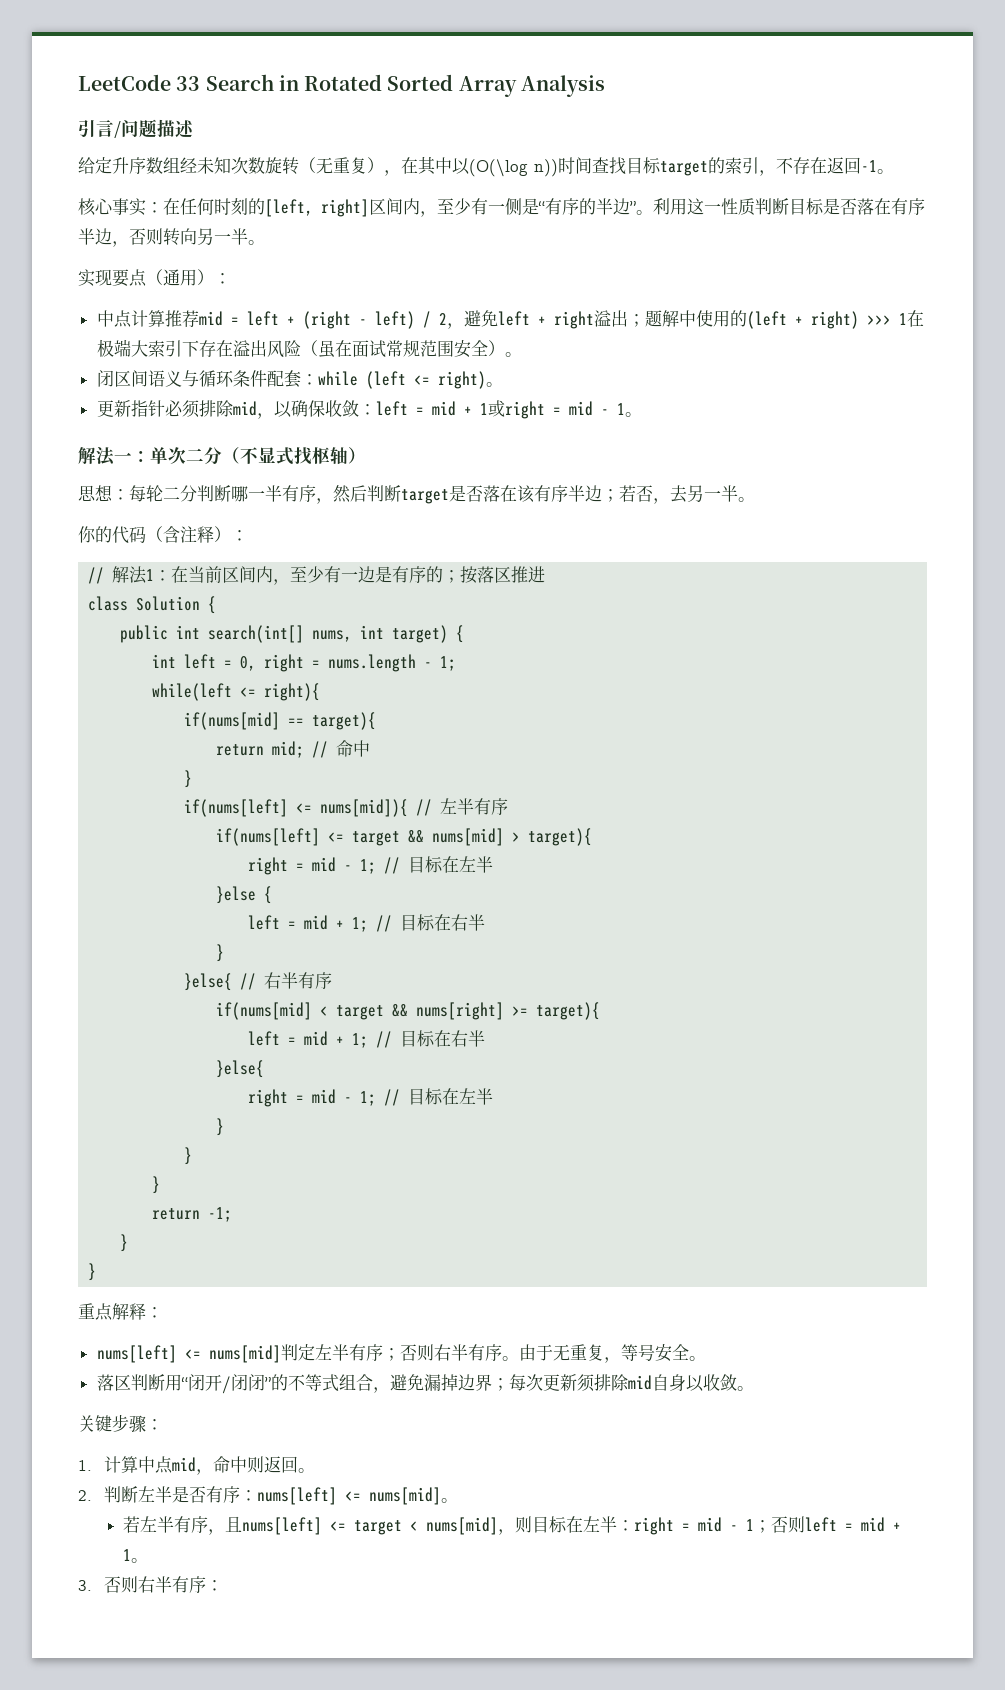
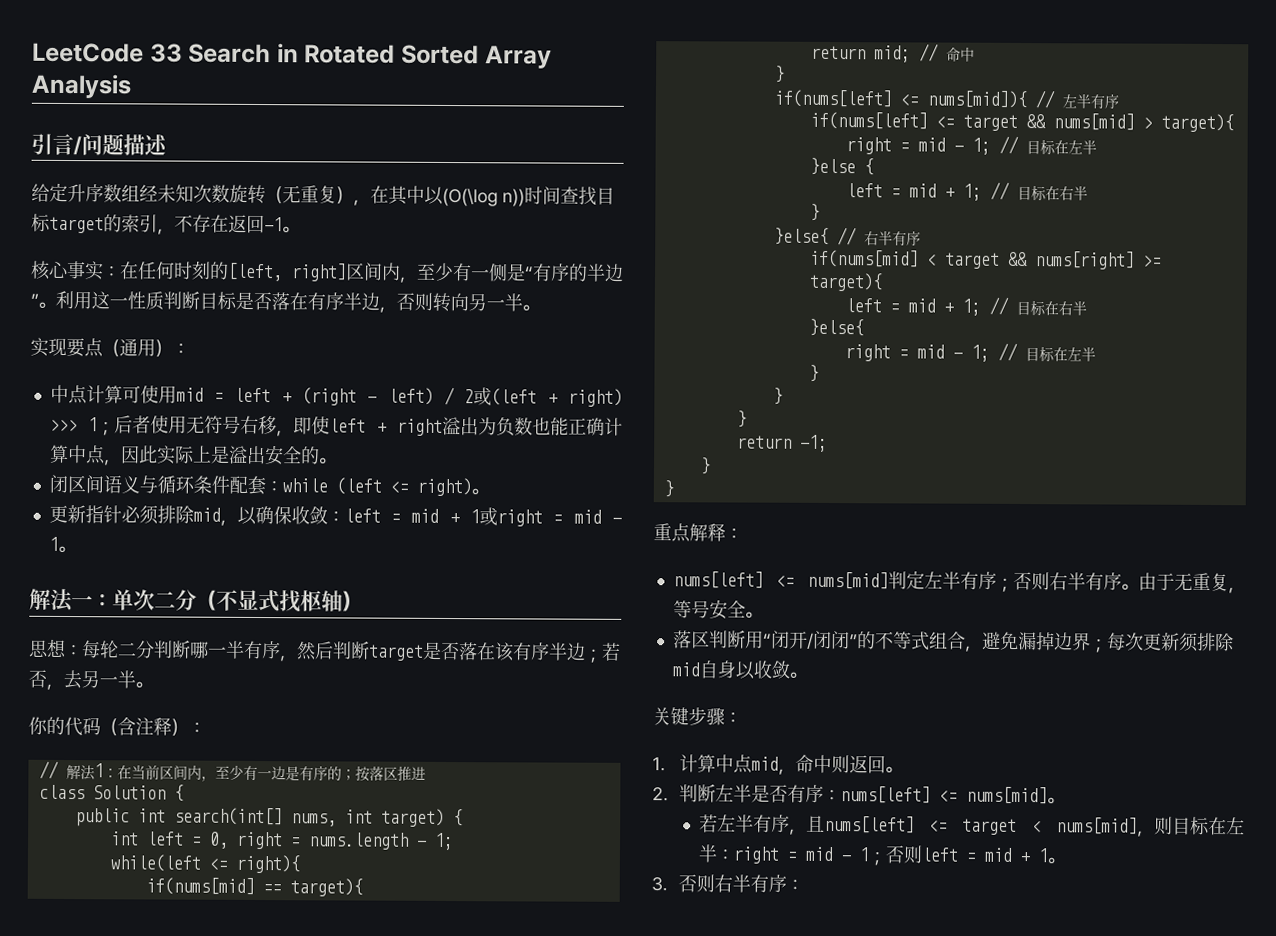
[164,310,199,328] 推荐 -> [121,385,177,404] 可使用
[446,310,924,329] [96,339,505,358] ，避免left + right溢出；题解中使用的(left + right) >>> 1在极端大索引下存在溢出风险（虽在面试常规范围安全） -> [473,387,623,407] [49,415,624,437] [49,444,320,466] 或(left + right) >>> 1；后者使用无符号右移，即使left + right溢出为负数也能正确计算中点，因此实际上是溢出安全的

